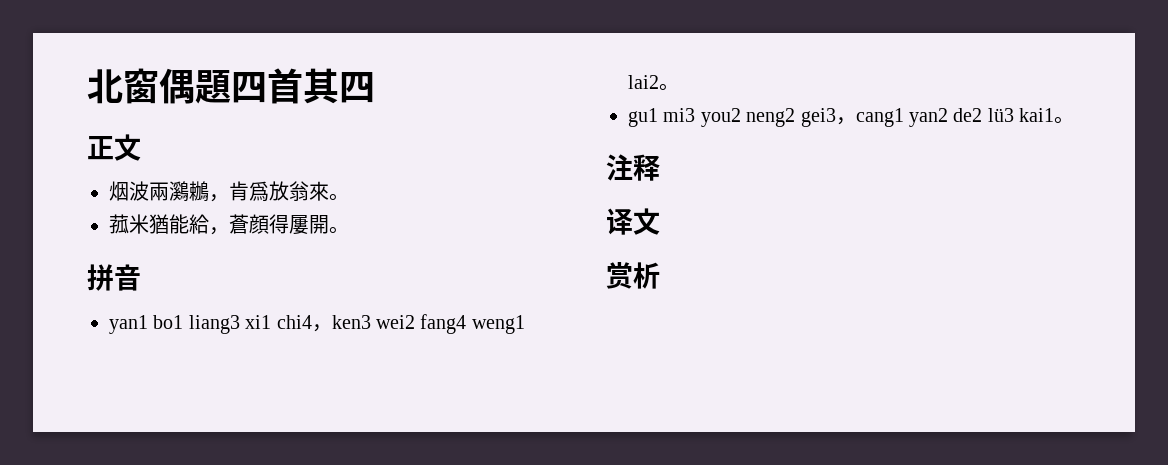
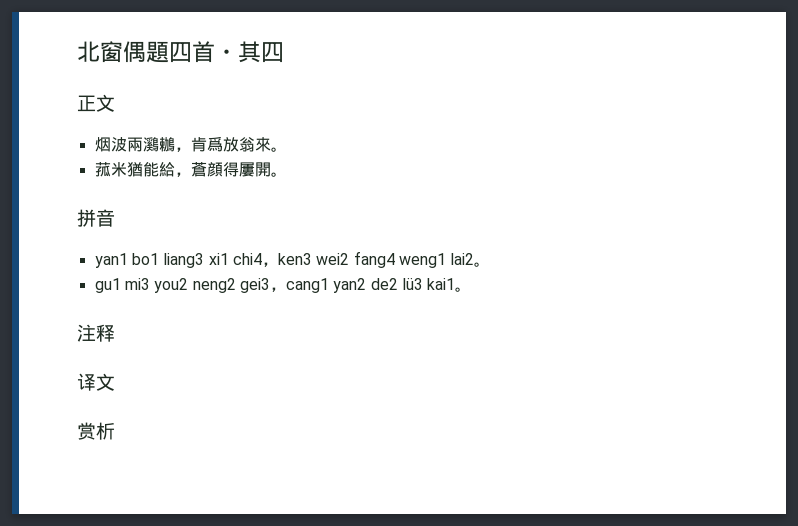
(303, 86) none -> [215,49,238,60] ・

